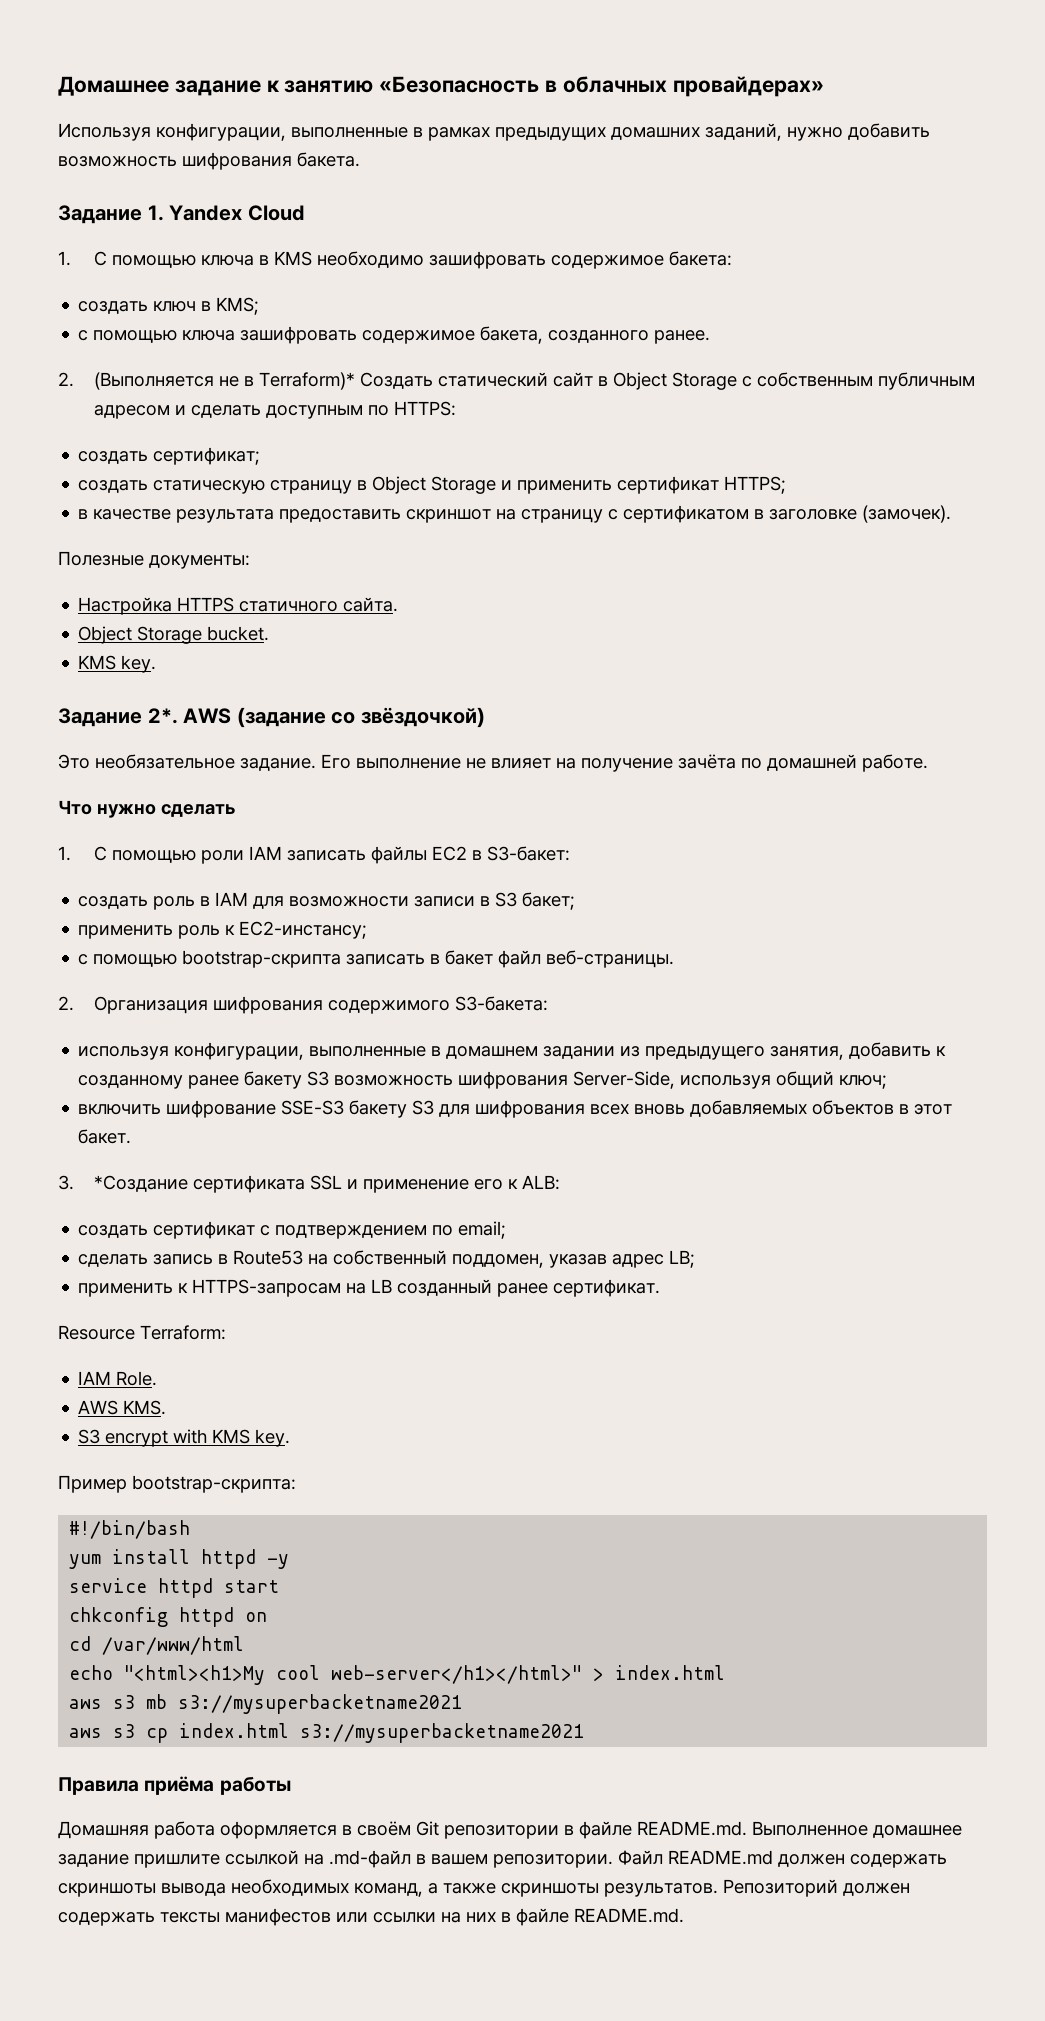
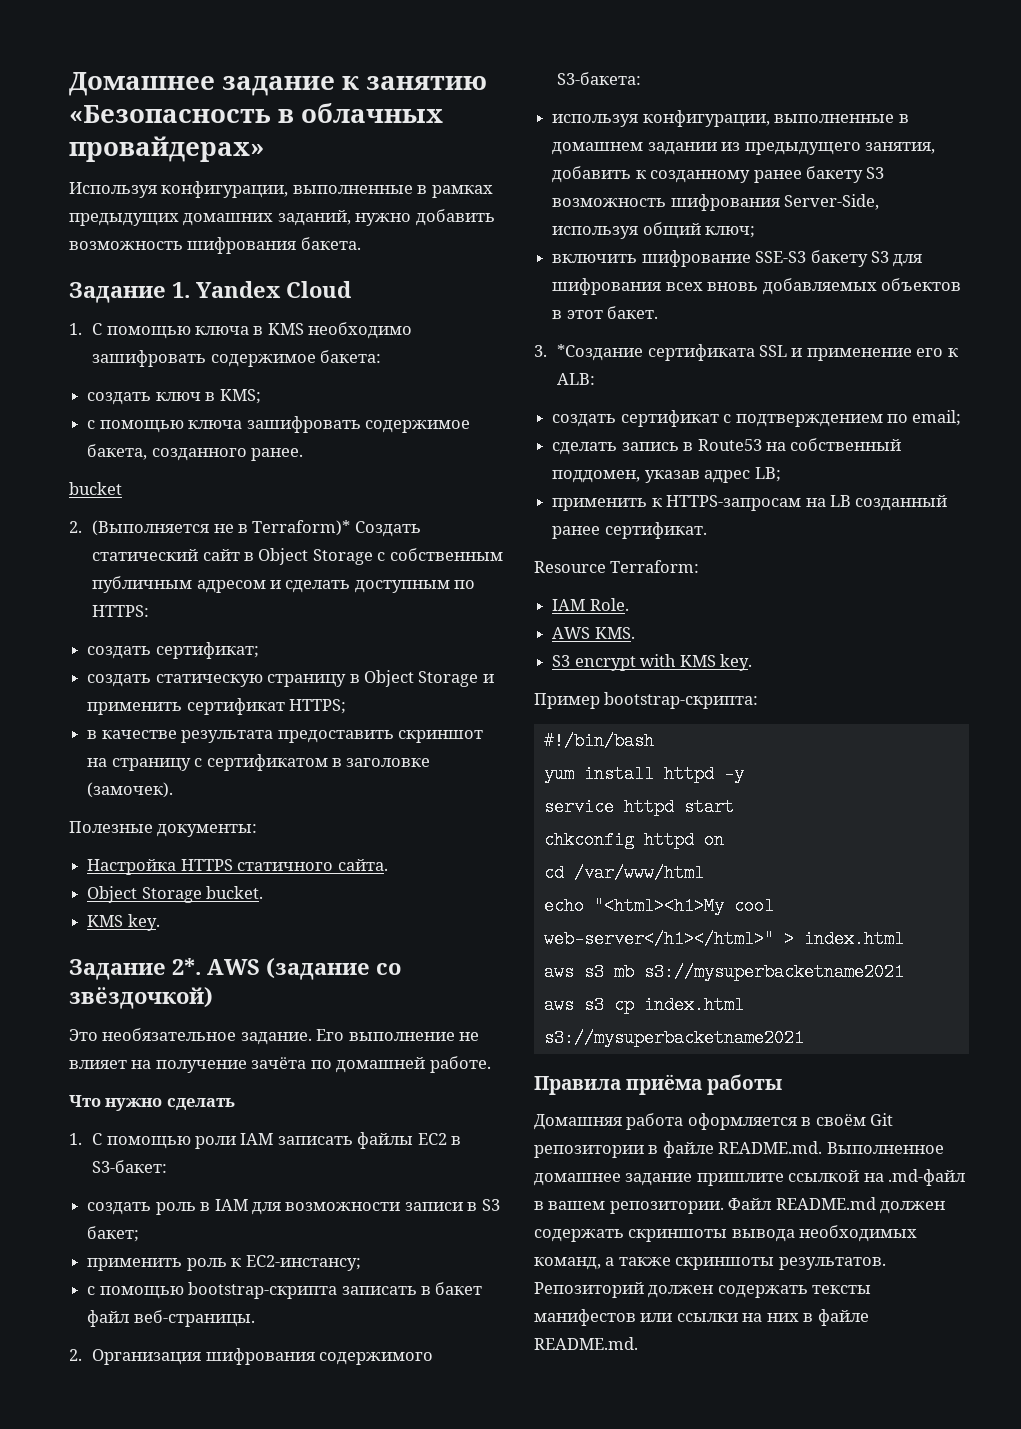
(711, 337) none -> [69,482,122,495] // bucket

